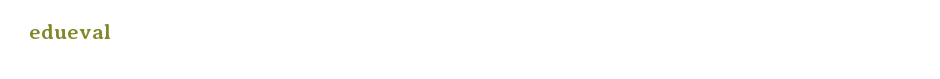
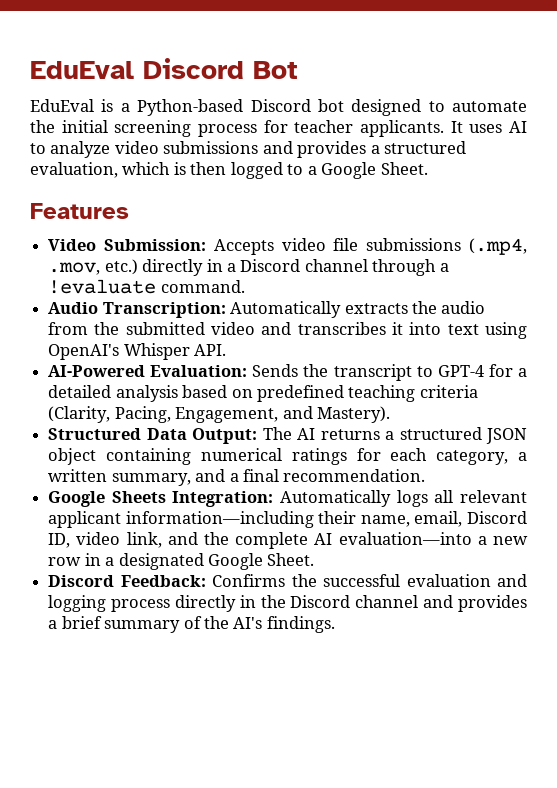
[29,24,111,39] edueval -> [30,58,298,79] [30,99,527,116] [30,120,527,137] [30,141,467,158] [30,162,428,179] [30,203,129,219] [48,238,527,255] [48,259,449,276] [48,279,245,294] [48,301,486,318] [48,322,527,339] [48,343,227,360] [48,364,527,381] [48,385,478,402] [48,406,390,423] [48,427,527,444] [48,448,527,465] [48,469,426,486] [48,490,527,507] [48,511,527,528] [48,532,528,549] [48,553,315,570] [48,574,527,587] [48,595,527,612] [48,616,335,633] EduEval Discord Bot // EduEval is a Python-based Discord bot designed to automate the initial screening process for teacher applicants. It uses AI to analyze video submissions and provides a structured evaluation, which is then logged to a Google Sheet. // Features // Video Submission: Accepts video file submissions (.mp4, .mov, etc.) directly in a Discord channel through a !evaluate command. // Audio Transcription: Automatically extracts the audio from the submitted video and transcribes it into text using OpenAI's Whisper API. // AI-Powered Evaluation: Sends the transcript to GPT-4 for a detailed analysis based on predefined teaching criteria (Clarity, Pacing, Engagement, and Mastery). // Structured Data Output: The AI returns a structured JSON object containing numerical ratings for each category, a written summary, and a final recommendation. // Google Sheets Integration: Automatically logs all relevant applicant information—including their name, email, Discord ID, video link, and the complete AI evaluation—into a new row in a designated Google Sheet. // Discord Feedback: Confirms the successful evaluation and logging process directly in the Discord channel and provides a brief summary of the AI's findings.

